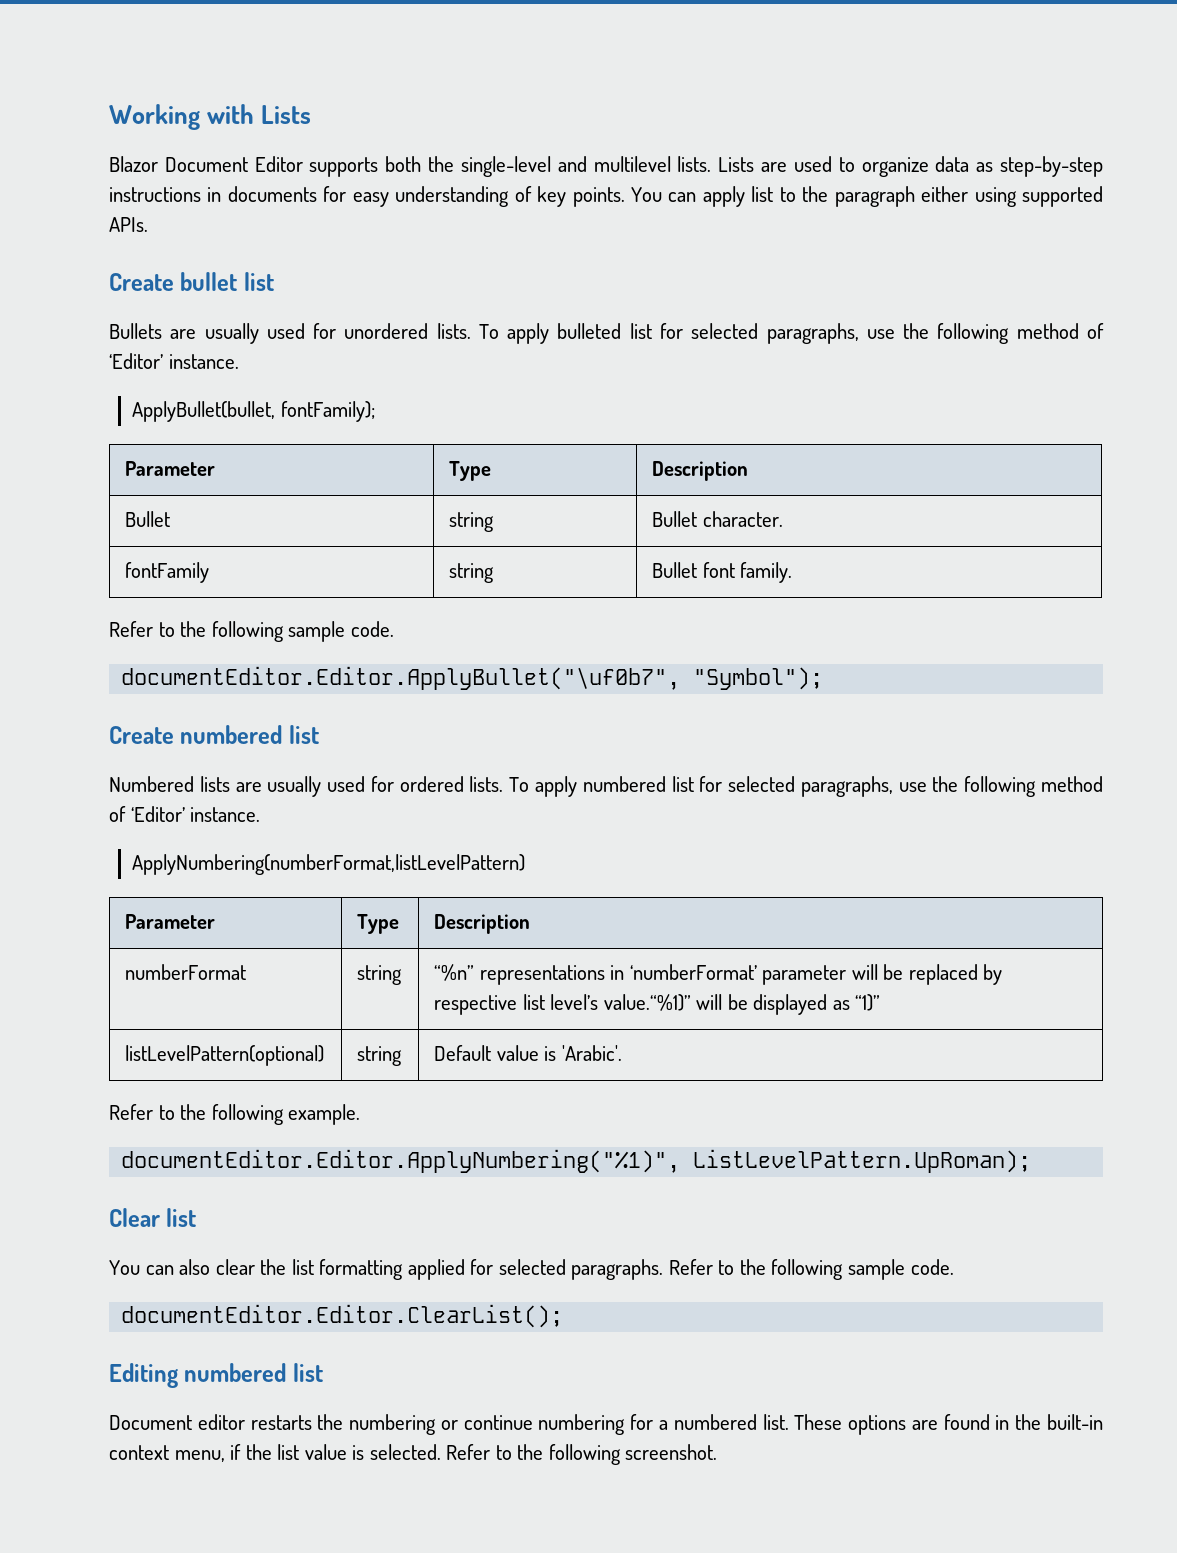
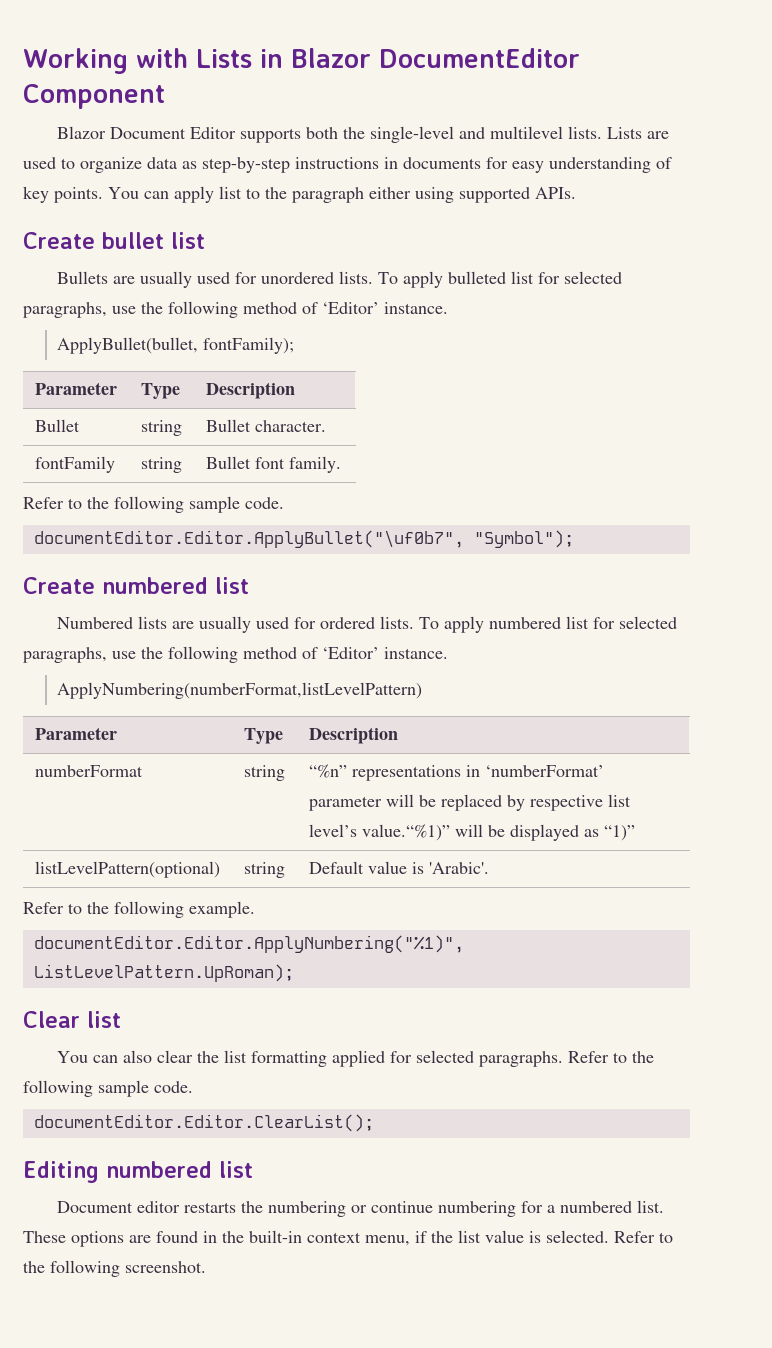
(312, 114) none -> [259,48,580,68] [23,84,165,109] in Blazor DocumentEditor Component

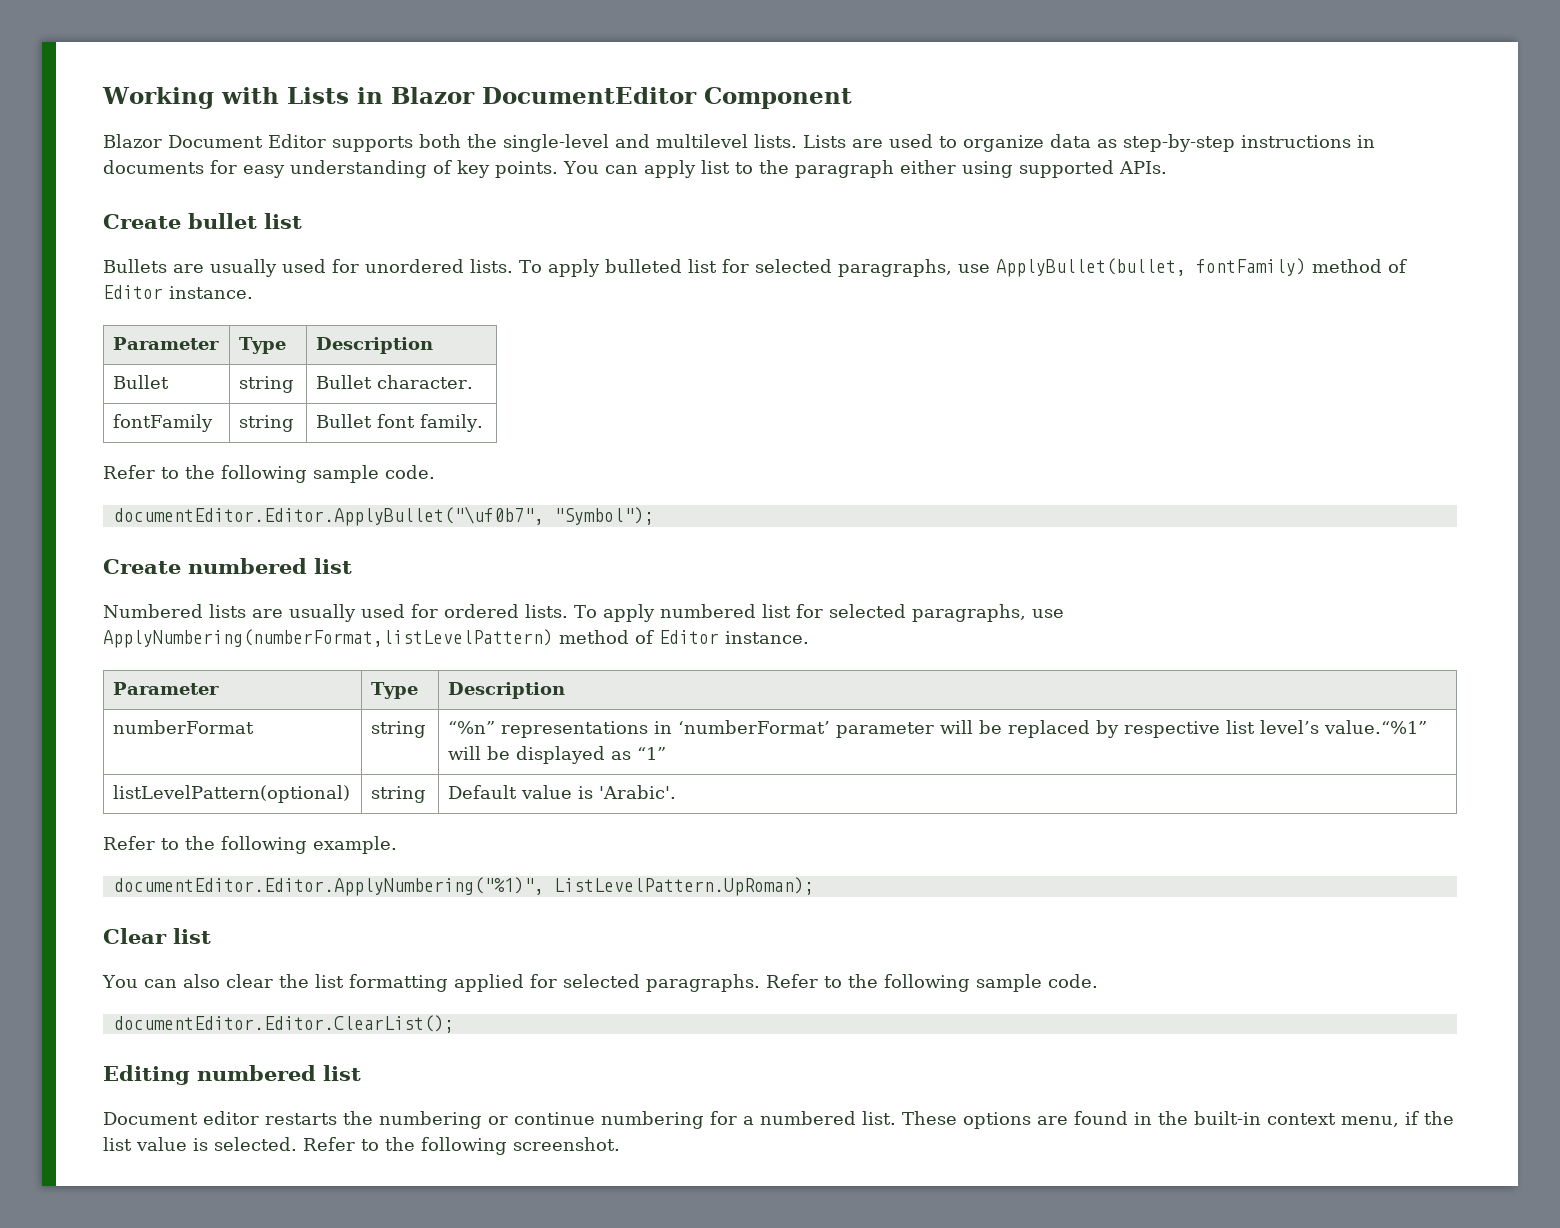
[141,301,448,318] [57,337,295,354] the following method of ‘Editor’ instance. // ApplyBullet(bullet, fontFamily); -> [995,258,1407,277] [103,285,253,299] ApplyBullet(bullet, fontFamily) method of Editor instance.
[141,646,448,663] [57,682,423,699] the following method of ‘Editor’ instance. // ApplyNumbering(numberFormat,listLevelPattern) -> [103,629,809,648] ApplyNumbering(numberFormat,listLevelPattern) method of Editor instance.
[361,824,450,841] value.“%1)” -> [1324,720,1428,734] value.“%1”
[603,825,635,841] “1)” -> [637,747,667,760] “1”

